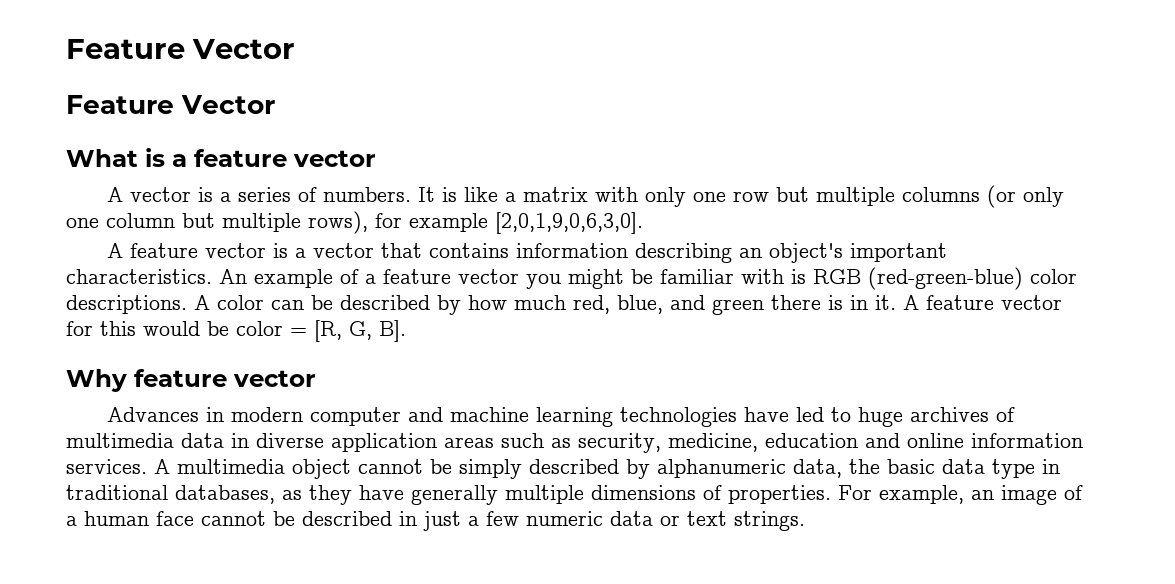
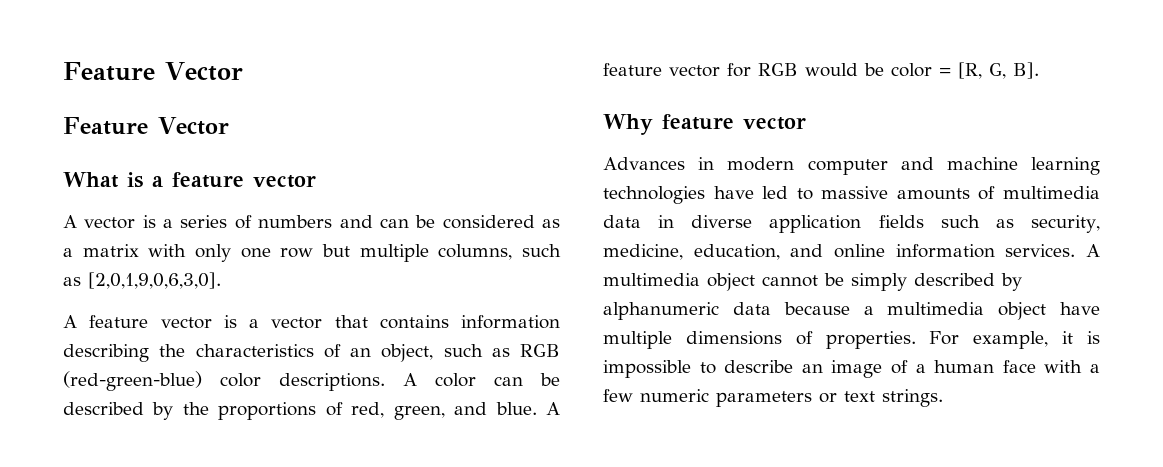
[322,187,498,202] numbers. It is like -> [258,215,560,229] numbers and can be considered as
[901,185,1064,208] [66,211,488,234] columns (or only one column but multiple rows), for example -> [438,244,561,260] [63,277,81,286] columns, such as
[738,243,947,263] [66,269,806,289] an object's important characteristics. An example of a feature vector you might be familiar with is -> [159,344,510,362] the characteristics of an object, such as
[468,295,896,315] how much red, blue, and green there is in it. -> [182,402,537,420] the proportions of red, green, and blue.
[100,321,136,336] this -> [758,63,798,76] RGB
[857,407,989,427] huge archives -> [821,186,970,200] massive amounts
[444,437,494,448] areas -> [878,215,924,228] fields
[765,433,858,448] education -> [693,244,780,260] education,
[793,459,1060,479] [66,485,498,505] data, the basic data type in traditional databases, as they have generally -> [732,302,1100,320] data because a multimedia object have
(964, 494) none -> [1062,331,1100,344] [603,360,794,378] it is impossible to describe
[201,511,461,531] cannot be described in just -> [1044,360,1083,373] with
[610,511,653,526] data -> [716,391,812,407] parameters

